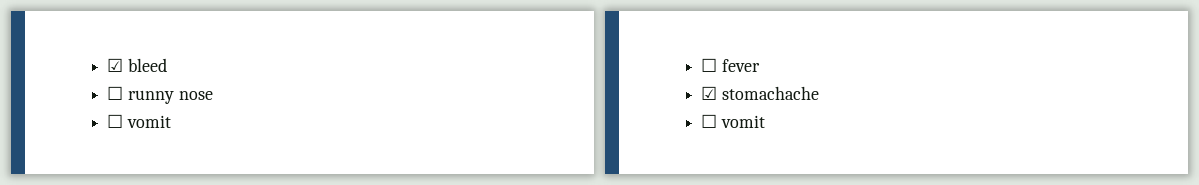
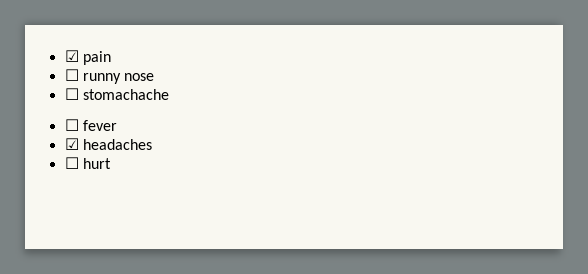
[107,58,167,72] ☑ bleed -> [64,50,111,65] ☑ pain
[126,115,171,128] vomit -> [82,89,169,100] stomachache
[721,86,819,100] [701,114,765,128] stomachache // ☐ vomit -> [82,139,152,150] [64,157,111,169] headaches // ☐ hurt

